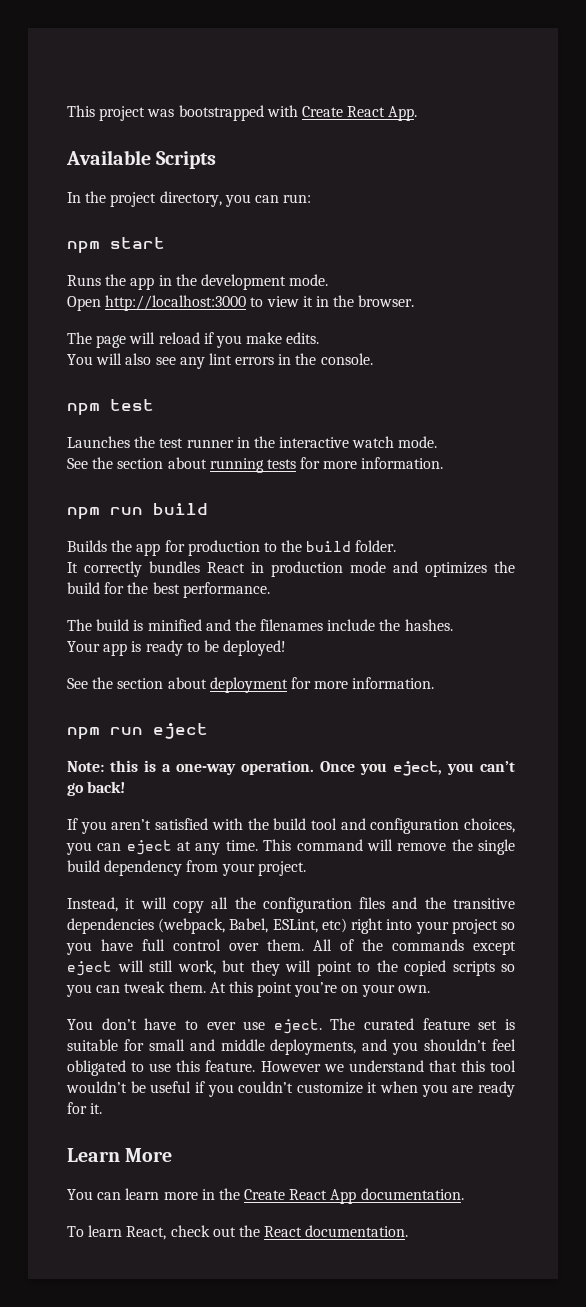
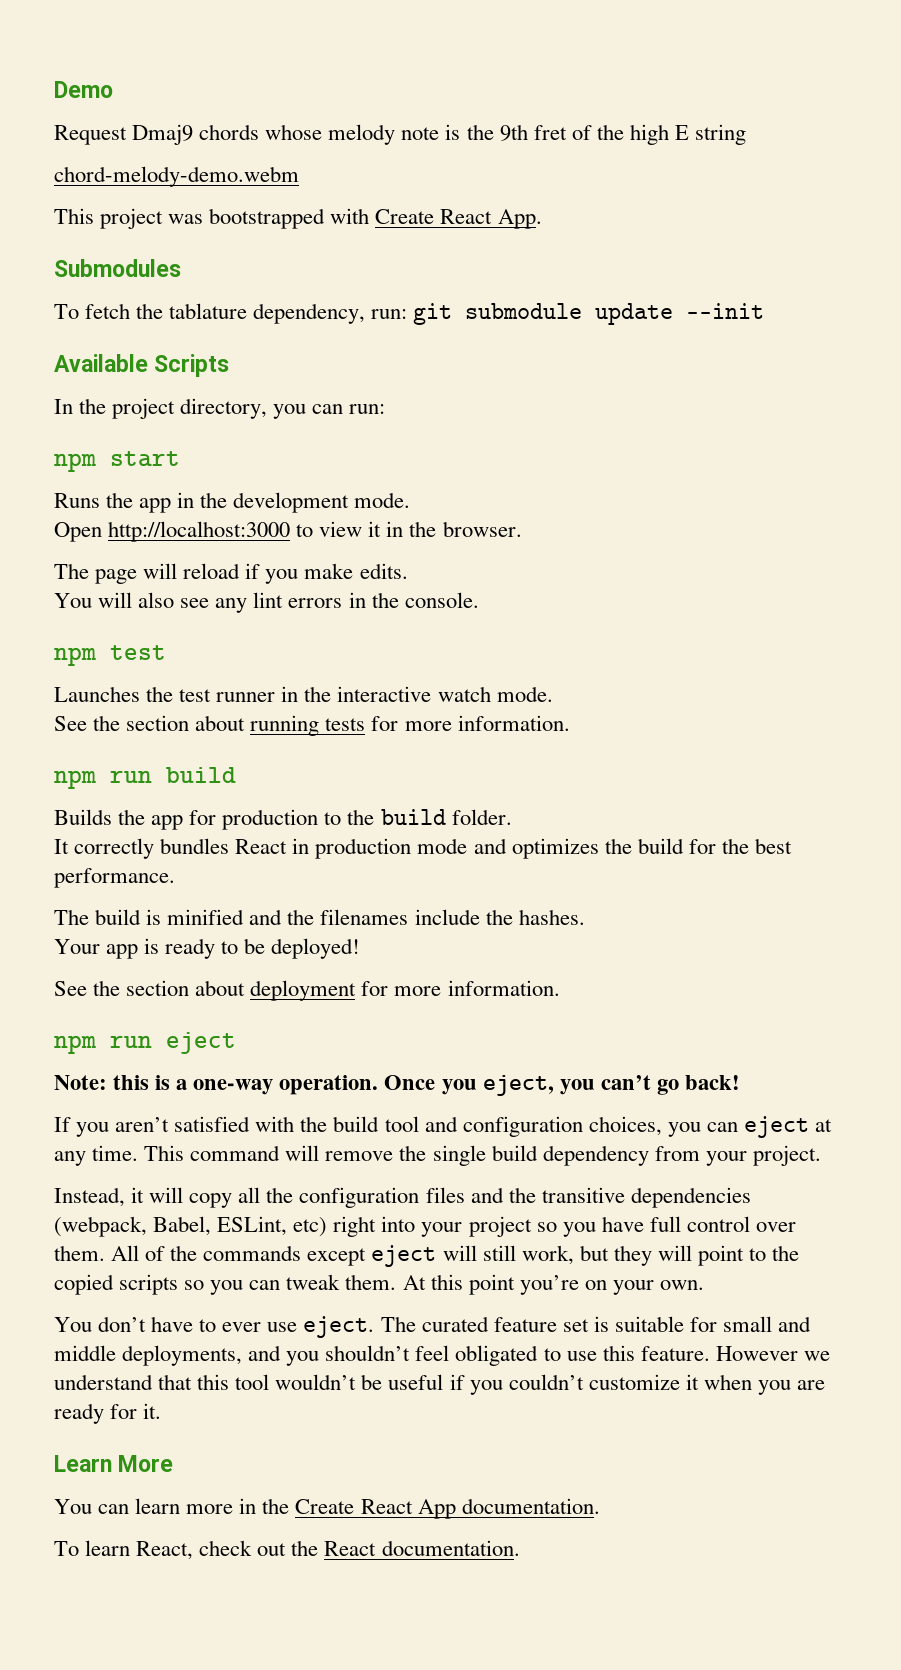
(67, 111) none -> [54,81,113,98] [54,124,747,145] [54,166,299,187] Demo // Request Dmaj9 chords whose melody note is the 9th fret of the high E string // chord-melody-demo.webm //
(418, 113) none -> [54,259,181,277] [54,303,765,325] // Submodules // To fetch the tablature dependency, run: git submodule update --init

